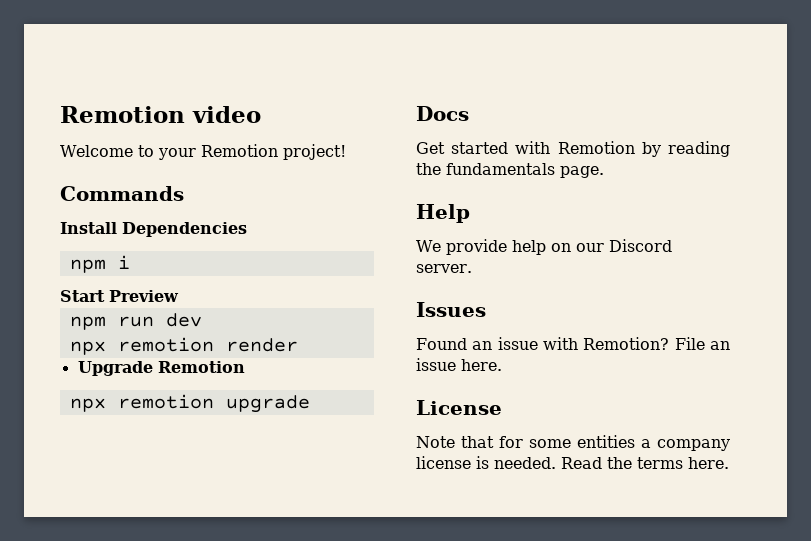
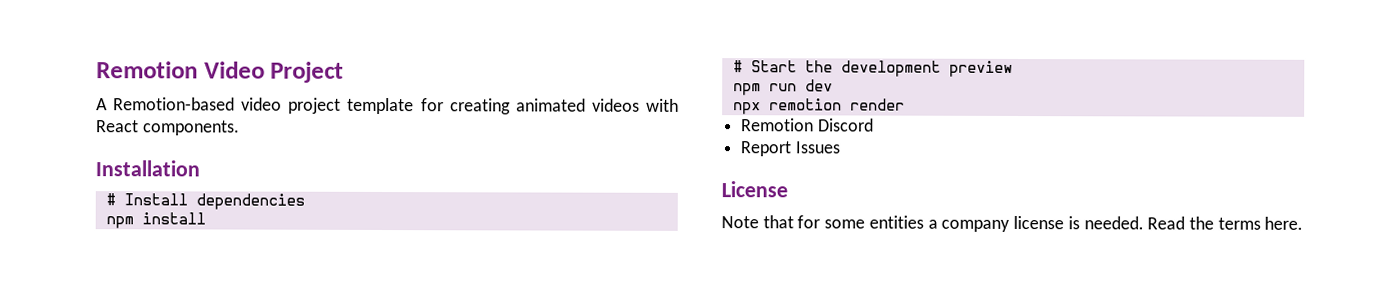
[60,106,261,123] [60,144,346,160] [60,186,184,201] [60,222,247,237] [69,255,130,273] [60,290,179,302] Remotion video // Welcome to your Remotion project! // Commands // Install Dependencies // npm i // Start Preview -> [96,61,345,83] [96,97,679,115] [96,120,240,136] [95,160,200,177] [105,193,305,210] [105,212,206,229] [732,60,1013,77] Remotion Video Project // A Remotion-based video project template for creating animated videos with React components. // Installation // # Install dependencies // npm install // # Start the development preview
[77,361,245,376] [69,394,310,413] [416,106,469,121] [416,141,730,157] [416,163,604,178] [416,204,470,223] [416,239,672,255] [416,264,472,273] [416,302,486,317] [416,337,730,350] [416,358,502,371] Upgrade Remotion // npx remotion upgrade // Docs // Get started with Remotion by reading the fundamentals page. // Help // We provide help on our Discord server. // Issues // Found an issue with Remotion? File an issue here. -> [741,118,874,132] [740,141,841,157] Remotion Discord // Report Issues

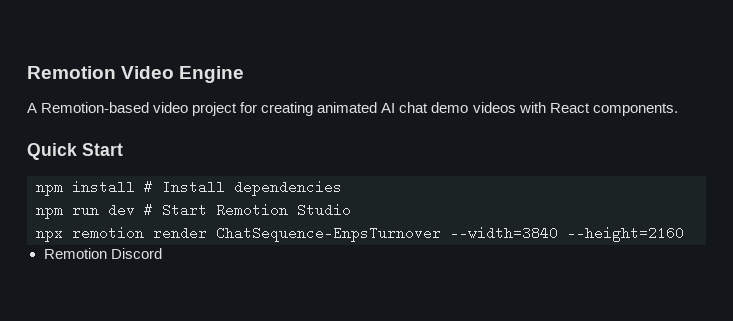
[270,61,345,83] Project -> [179,66,245,83] Engine
[347,97,415,115] template -> (238, 109) none
(586, 105) none -> [381,102,469,113] AI chat demo
[95,160,200,177] Installation // -> [27,143,123,160] [36,180,135,196] Quick Start // npm install
[141,212,206,225] [732,60,1013,77] [732,79,833,96] install // # Start the development preview // npm run dev -> [72,203,351,217] run dev # Start Remotion Studio
(905, 104) none -> [216,226,684,242] ChatSequence-EnpsTurnover --width=3840 --height=2160
[740,141,841,157] [721,181,788,198] [721,215,1304,232] // Report Issues // License // Note that for some entities a company license is needed. Read the terms here. -> (162, 253) none

